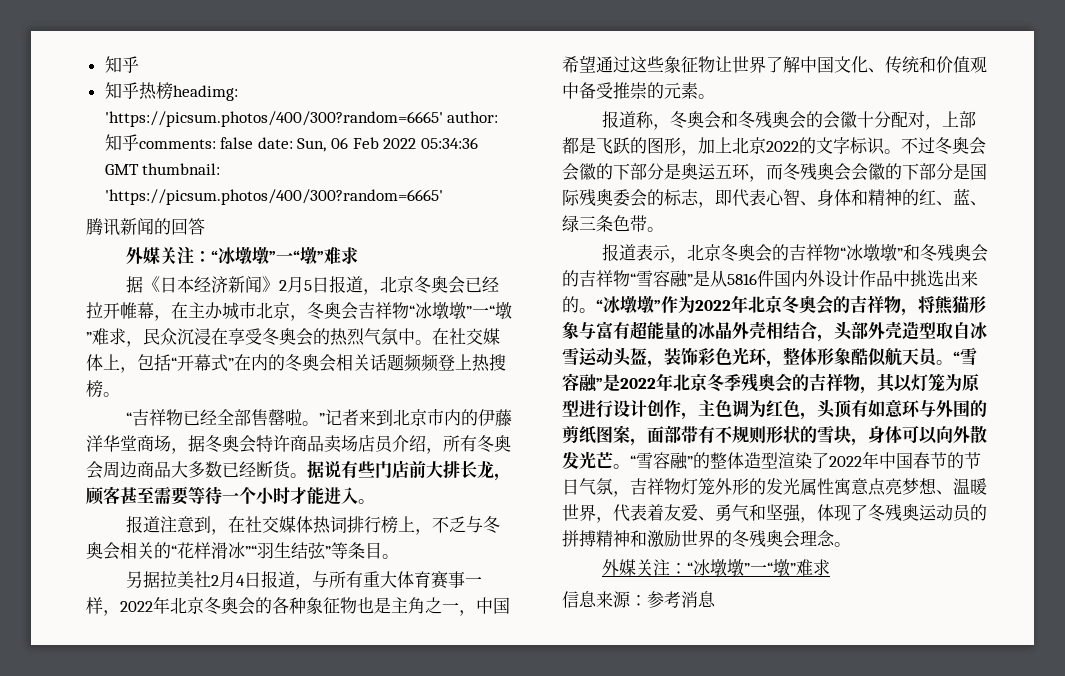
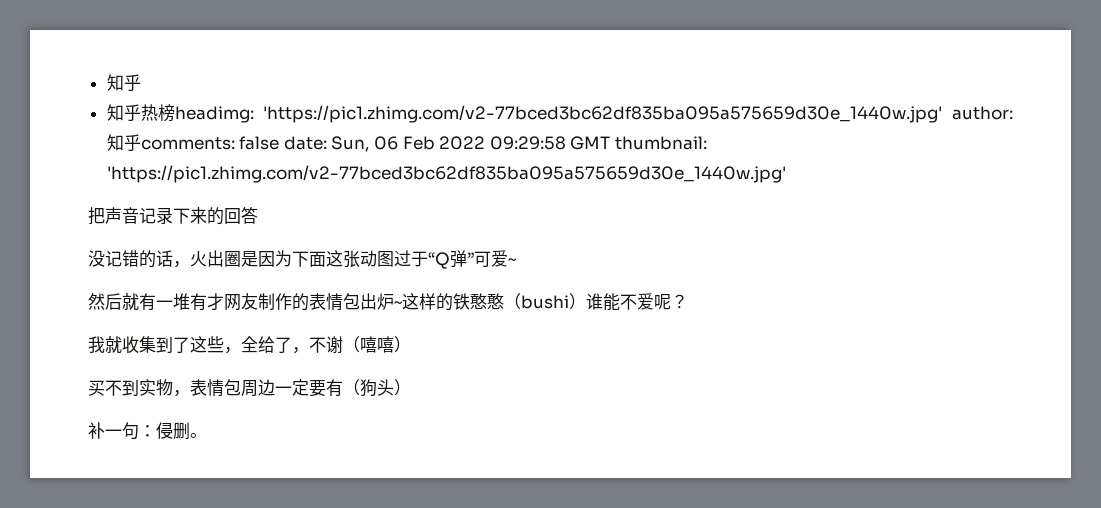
[104,111,443,127] 'https://picsum.photos/400/300?random=6665' -> [263,105,943,123] 'https://pic1.zhimg.com/v2-77bced3bc62df835ba095a575659d30e_1440w.jpg'
[420,137,478,149] 05:34:36 -> [489,136,566,150] 09:29:58
[104,189,443,205] [86,218,205,236] [125,246,358,265] [125,276,499,295] [86,302,512,321] [86,328,500,347] [86,354,506,373] [86,380,120,398] [125,409,512,426] [86,435,511,454] [86,460,511,481] [86,486,375,505] [125,516,500,535] [86,542,399,560] [125,571,482,590] [86,596,510,616] [562,55,987,74] [562,82,715,99] [601,111,976,130] [562,137,986,156] [562,163,987,182] [562,188,987,208] [562,215,664,232] [601,244,988,263] [562,270,978,288] [562,295,986,316] [562,321,987,342] [562,347,977,368] [562,373,980,394] [562,399,987,420] [562,425,987,446] [562,451,981,470] [562,478,987,497] [562,504,987,523] [562,530,851,548] [601,559,830,576] [562,591,716,608] 'https://picsum.photos/400/300?random=6665' // 腾讯新闻的回答 // 外媒关注：“冰墩墩”一“墩”难求 // 据《日本经济新闻》2月5日报道，北京冬奥会已经拉开帷幕，在主办城市北京，冬奥会吉祥物“冰墩墩”一“墩”难求，民众沉浸在享受冬奥会的热烈气氛中。在社交媒体上，包括“开幕式”在内的冬奥会相关话题频频登上热搜榜。 // “吉祥物已经全部售罄啦。”记者来到北京市内的伊藤洋华堂商场，据冬奥会特许商品卖场店员介绍，所有冬奥会周边商品大多数已经断货。据说有些门店前大排长龙，顾客甚至需要等待一个小时才能进入。 // 报道注意到，在社交媒体热词排行榜上，不乏与冬奥会相关的“花样滑冰”“羽生结弦”等条目。 // 另据拉美社2月4日报道，与所有重大体育赛事一样，2022年北京冬奥会的各种象征物也是主角之一，中国希望通过这些象征物让世界了解中国文化、传统和价值观中备受推崇的元素。 // 报道称，冬奥会和冬残奥会的会徽十分配对，上部都是飞跃的图形，加上北京2022的文字标识。不过冬奥会会徽的下部分是奥运五环，而冬残奥会会徽的下部分是国际残奥委会的标志，即代表心智、身体和精神的红、蓝、绿三条色带。 // 报道表示，北京冬奥会的吉祥物“冰墩墩”和冬残奥会的吉祥物“雪容融”是从5816件国内外设计作品中挑选出来的。“冰墩墩”作为2022年北京冬奥会的吉祥物，将熊猫形象与富有超能量的冰晶外壳相结合，头部外壳造型取自冰雪运动头盔，装饰彩色光环，整体形象酷似航天员。“雪容融”是2022年北京冬季残奥会的吉祥物，其以灯笼为原型进行设计创作，主色调为红色，头顶有如意环与外围的剪纸图案，面部带有不规则形状的雪块，身体可以向外散发光芒。“雪容融”的整体造型渲染了2022年中国春节的节日气氛，吉祥物灯笼外形的发光属性寓意点亮梦想、温暖世界，代表着友爱、勇气和坚强，体现了冬残奥运动员的拼搏精神和激励世界的冬残奥会理念。 // 外媒关注：“冰墩墩”一“墩”难求 // 信息来源：参考消息 -> [106,165,786,183] [88,206,258,225] [88,250,517,269] [88,293,688,311] [88,336,411,354] [88,379,411,397] [88,422,207,440] 'https://pic1.zhimg.com/v2-77bced3bc62df835ba095a575659d30e_1440w.jpg' // 把声音记录下来的回答 // 没记错的话，火出圈是因为下面这张动图过于“Q弹”可爱~ // 然后就有一堆有才网友制作的表情包出炉~这样的铁憨憨（bushi）谁能不爱呢？ // 我就收集到了这些，全给了，不谢（嘻嘻） // 买不到实物，表情包周边一定要有（狗头） // 补一句：侵删。

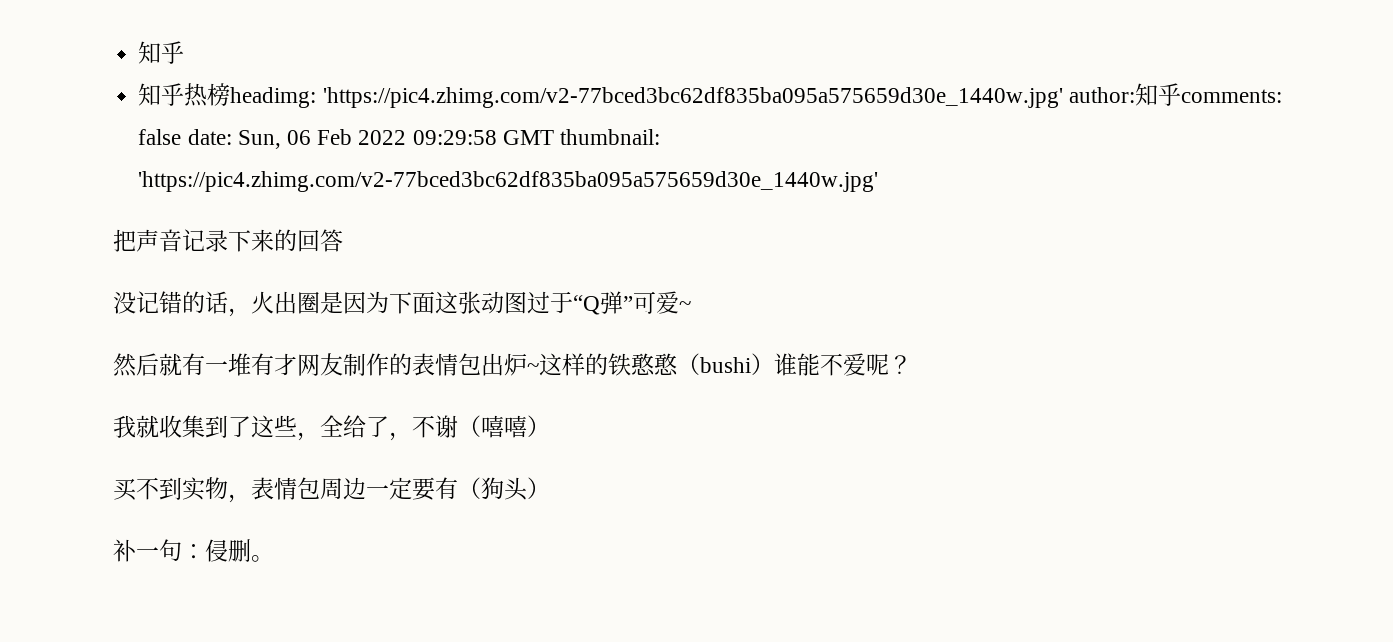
[263,105,943,123] 'https://pic1.zhimg.com/v2-77bced3bc62df835ba095a575659d30e_1440w.jpg' -> [322,87,1063,108] 'https://pic4.zhimg.com/v2-77bced3bc62df835ba095a575659d30e_1440w.jpg'
[106,165,786,183] 'https://pic1.zhimg.com/v2-77bced3bc62df835ba095a575659d30e_1440w.jpg' -> [138,171,879,192] 'https://pic4.zhimg.com/v2-77bced3bc62df835ba095a575659d30e_1440w.jpg'

